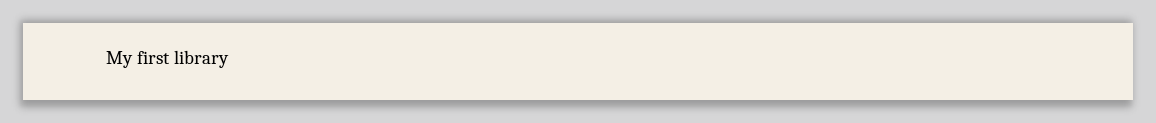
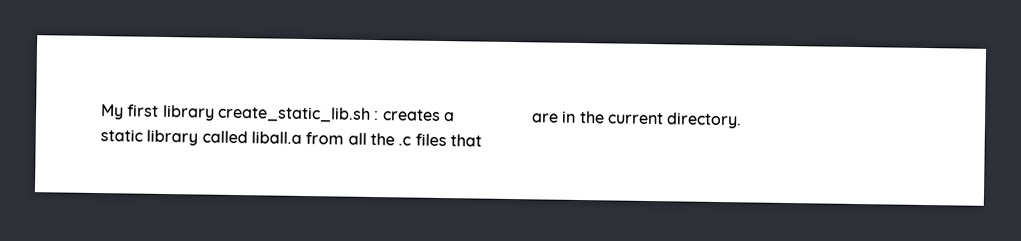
(230, 59) none -> [216,105,455,123] [100,129,482,147] [531,110,743,129] create_static_lib.sh : creates a static library called liball.a from all the .c files that are in the current directory.

